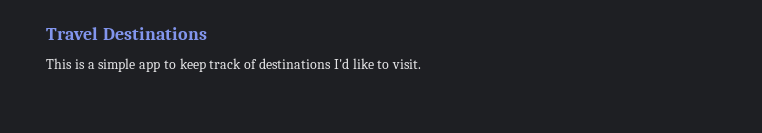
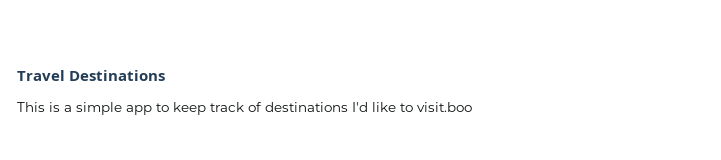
[392,59,422,69] visit. -> [417,102,472,112] visit.boo

